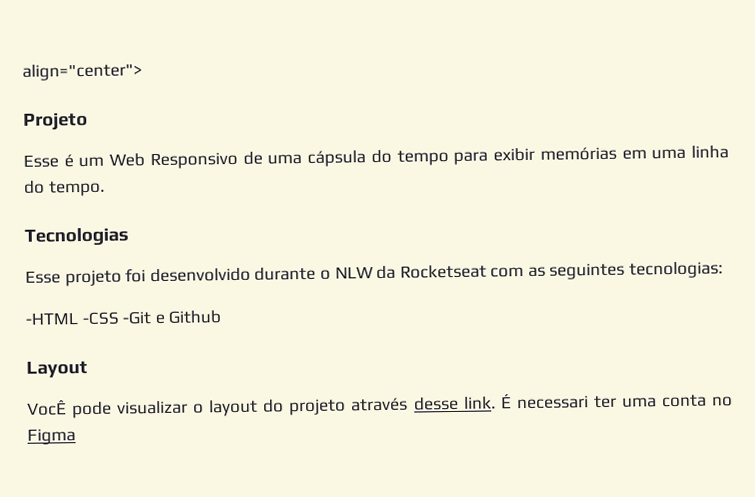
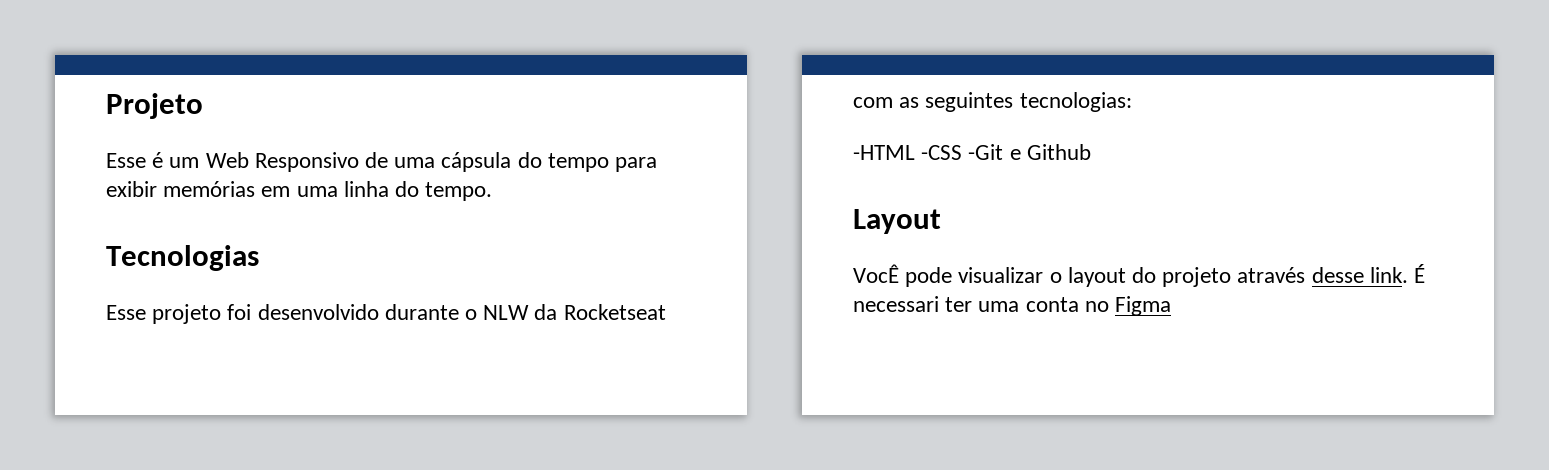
[22,63,143,81] align="center"> // -> (106, 106) none

